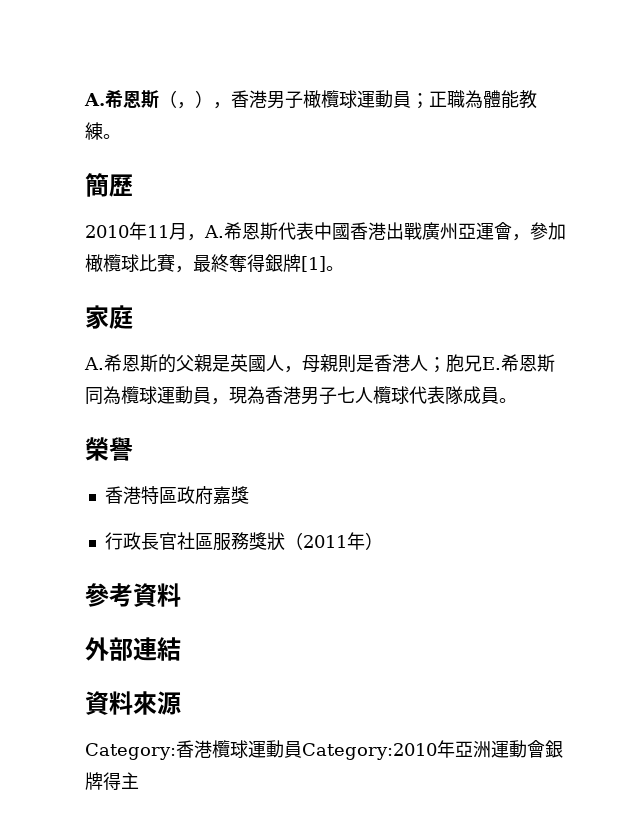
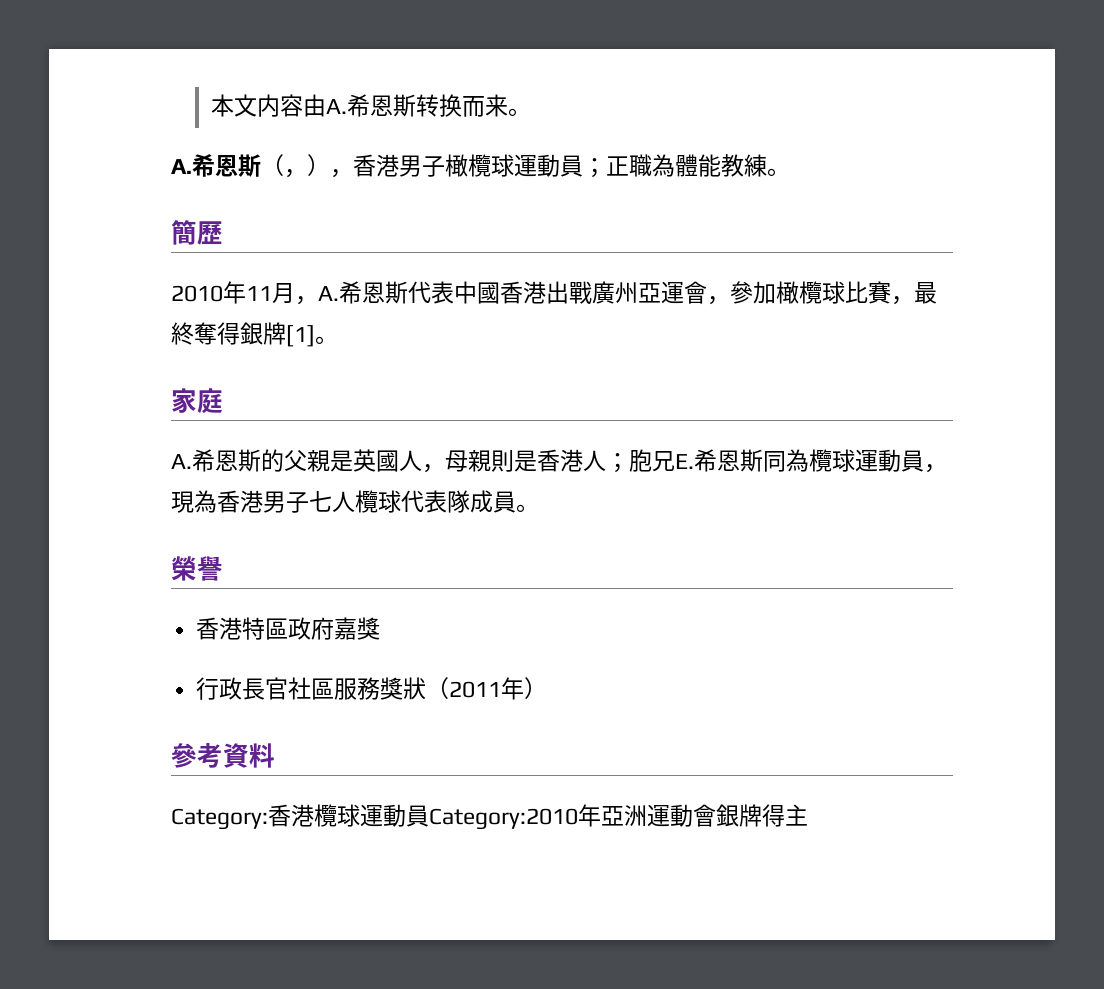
(84, 99) none -> [211,94,532,117] 本文内容由A.希恩斯转换而来。 //
[85,637,181,661] [85,691,181,715] // 外部連結 // 資料來源 -> (275, 755) none

